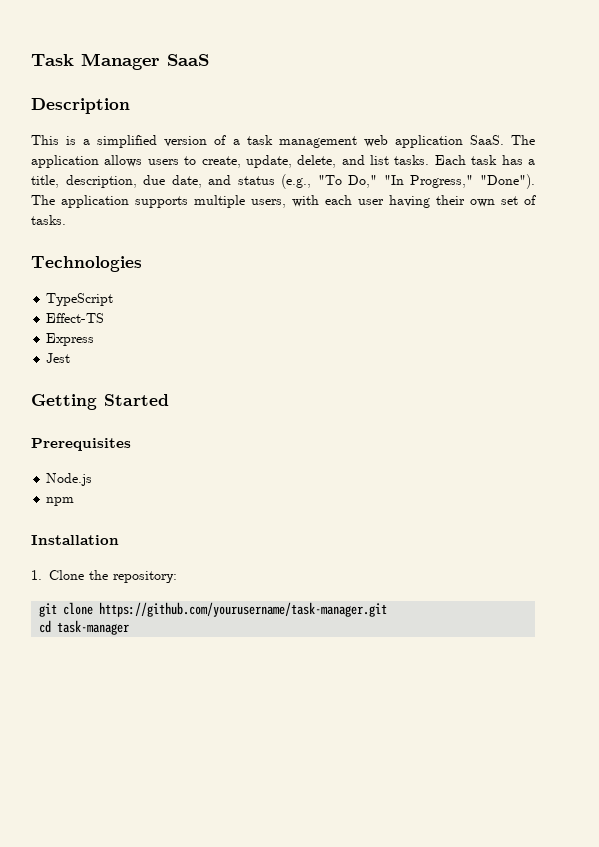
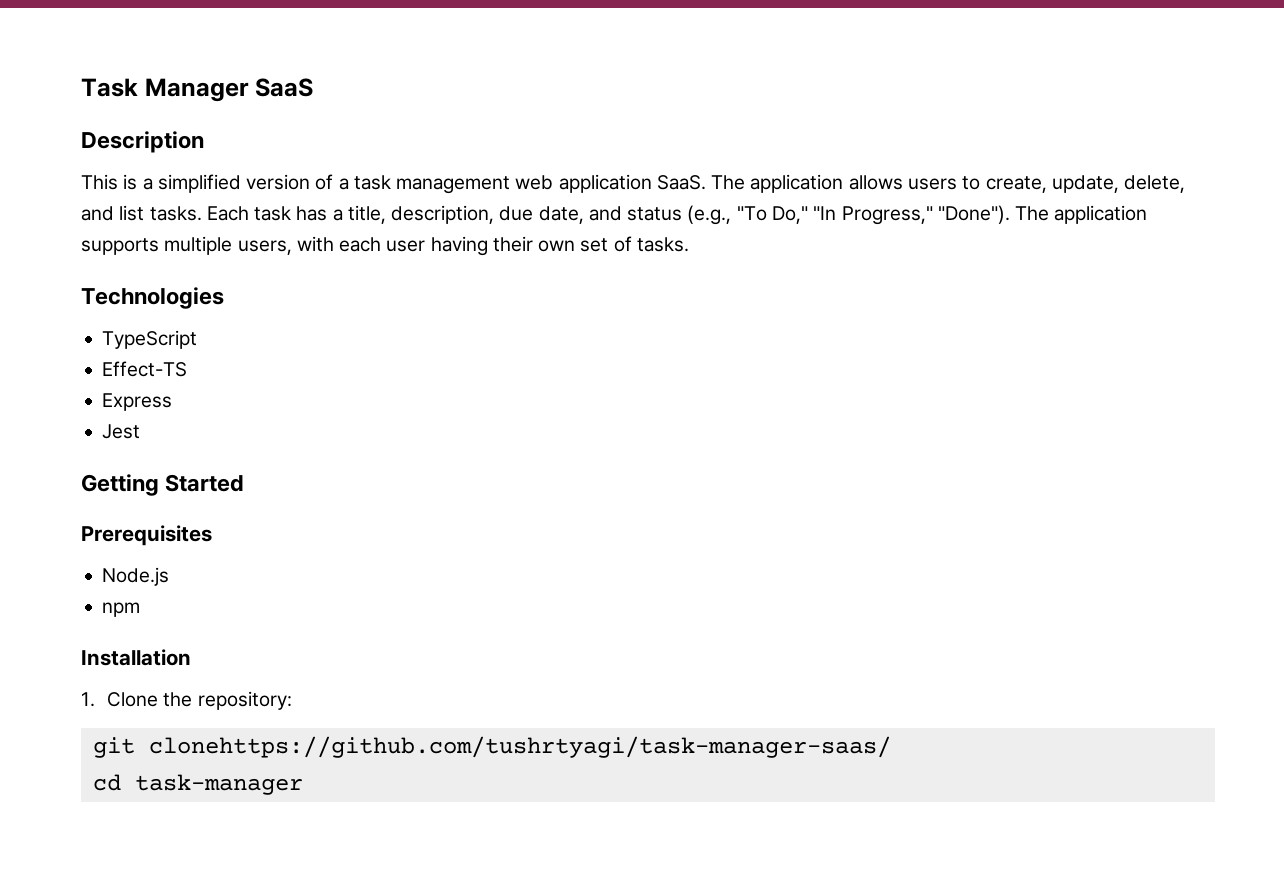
[63,602,388,617] clone https://github.com/yourusername/task-manager.git -> [148,736,891,758] clonehttps://github.com/tushrtyagi/task-manager-saas/

